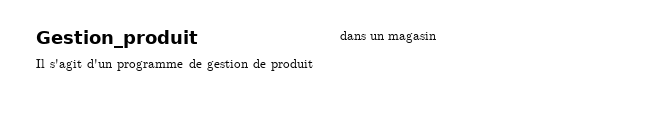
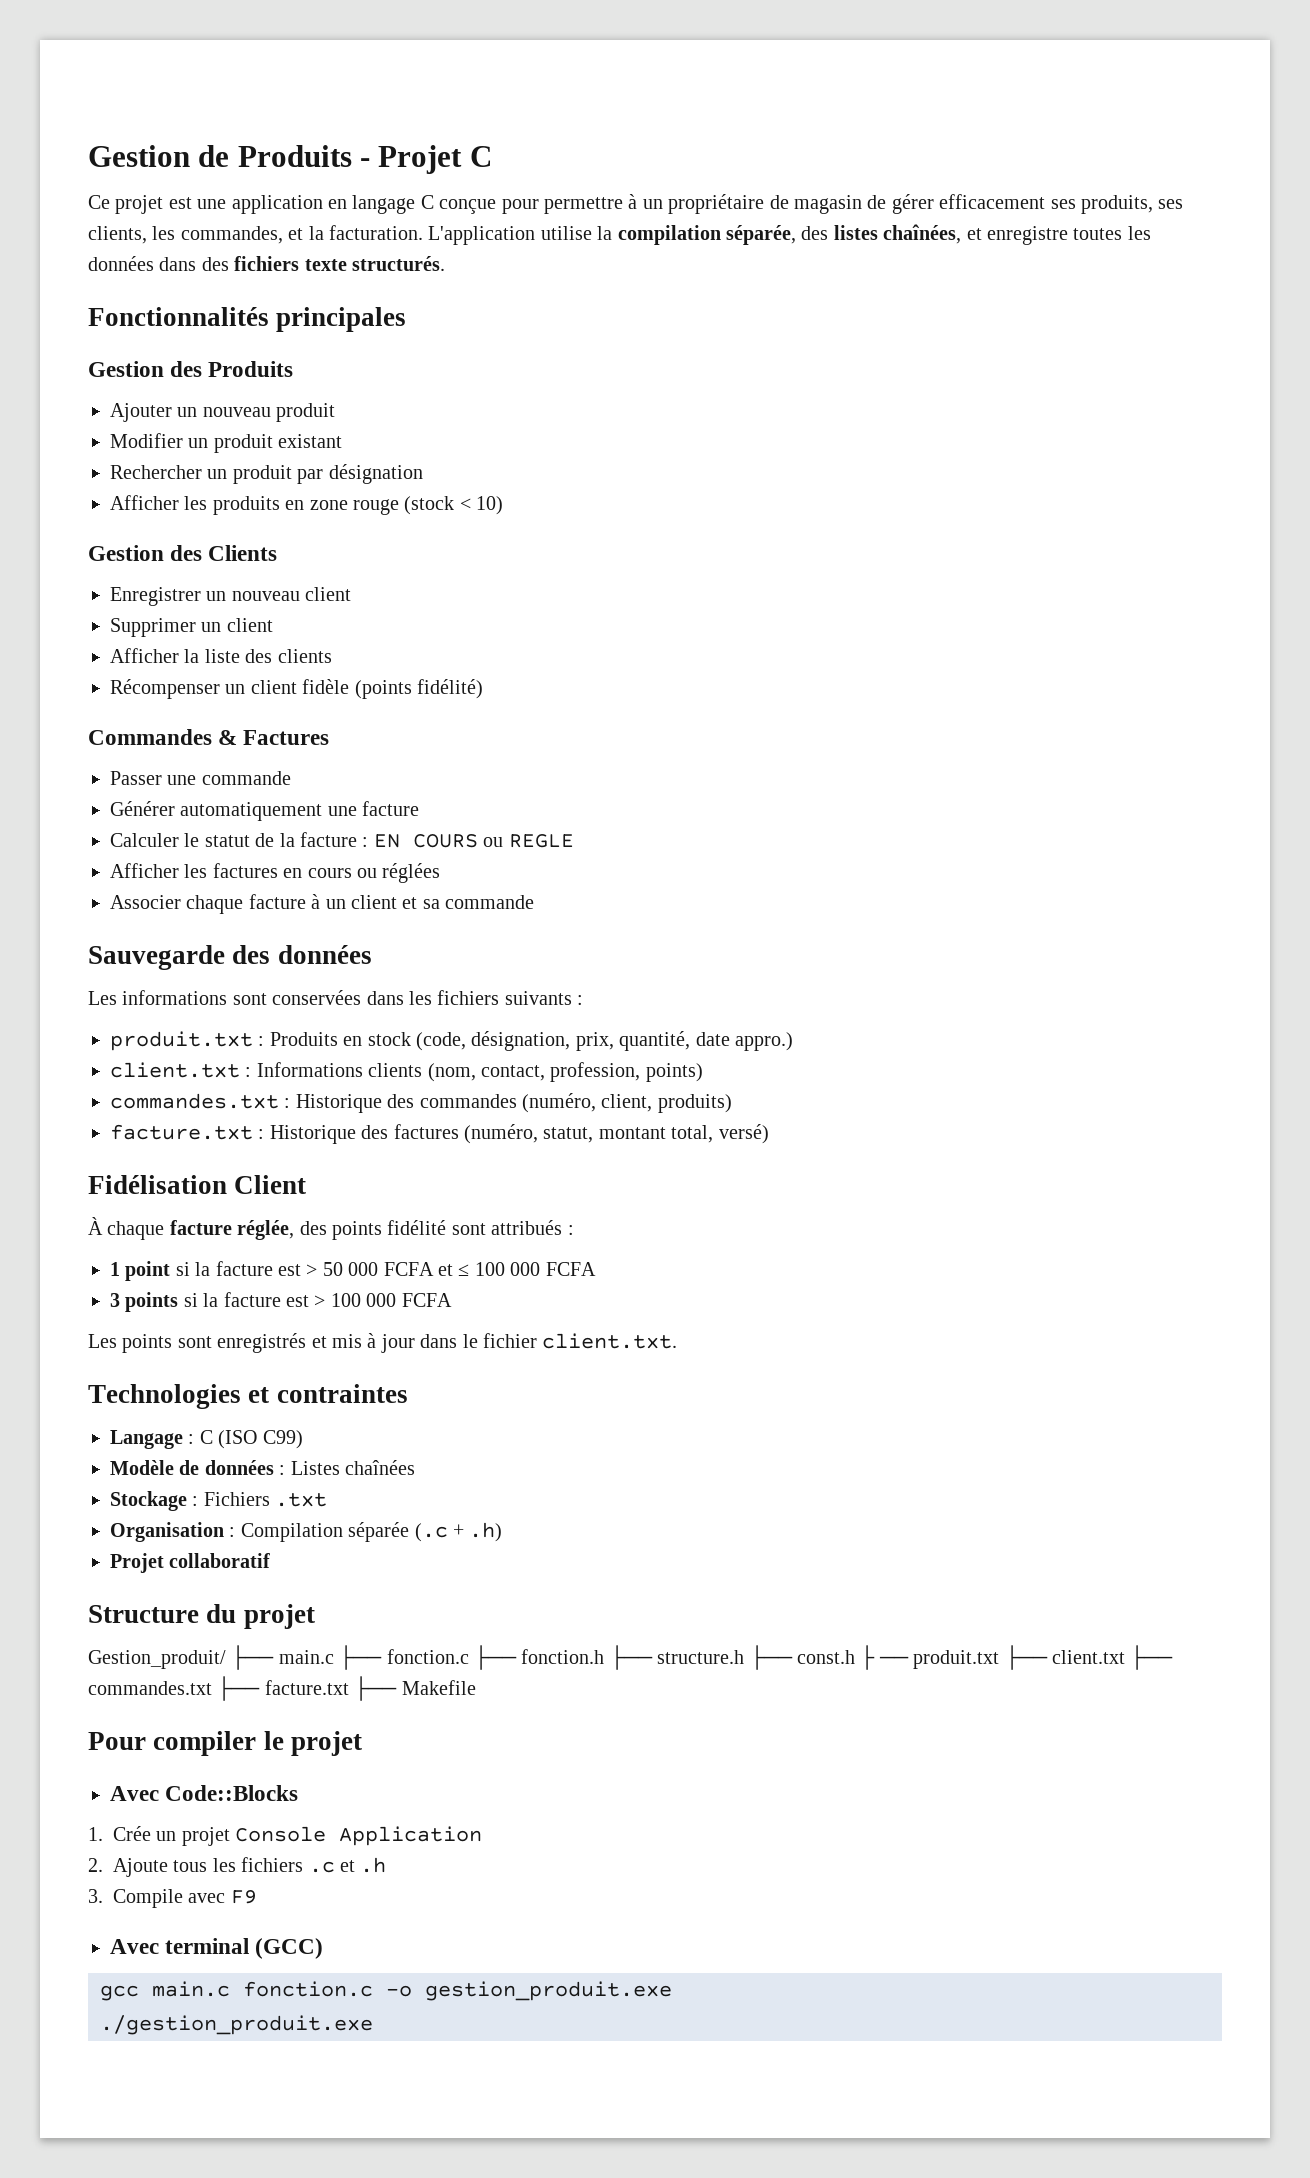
[36,30,198,48] [36,59,313,71] [340,31,436,43] Gestion_produit // Il s'agit d'un programme de gestion de produit dans un magasin -> [88,145,492,174] [88,194,1184,214] [88,224,1151,245] [88,256,445,271] [88,307,407,332] [88,361,294,377] [110,403,336,422] [110,433,343,453] [110,464,423,484] [110,495,504,515] [88,545,278,561] [110,587,352,606] [110,618,273,637] [110,648,332,663] [110,679,483,699] [88,729,330,745] [110,771,291,785] [110,801,420,821] [110,832,574,848] [110,863,441,883] [110,894,535,914] [88,945,372,970] [88,990,584,1005] [110,1031,793,1051] [110,1062,703,1082] [110,1093,732,1113] [110,1124,769,1144] [88,1175,307,1194] [88,1217,574,1240] [110,1261,596,1281] [110,1292,452,1312] [88,1333,678,1353] [88,1384,408,1409] [110,1430,303,1449] [110,1460,415,1475] [110,1491,328,1511] [110,1522,503,1542] [110,1553,271,1573] [88,1604,315,1629] [88,1645,1174,1670] [88,1676,476,1701] [88,1731,362,1756] [110,1785,299,1801] [88,1826,483,1846] [88,1857,387,1877] [88,1889,257,1908] [110,1938,324,1959] [100,1981,672,2001] [100,2015,373,2035] Gestion de Produits - Projet C // Ce projet est une application en langage C conçue pour permettre à un propriétaire de magasin de gérer efficacement ses produits, ses clients, les commandes, et la facturation. L'application utilise la compilation séparée, des listes chaînées, et enregistre toutes les données dans des fichiers texte structurés. // Fonctionnalités principales // Gestion des Produits // Ajouter un nouveau produit // Modifier un produit existant // Rechercher un produit par désignation // Afficher les produits en zone rouge (stock < 10) // Gestion des Clients // Enregistrer un nouveau client // Supprimer un client // Afficher la liste des clients // Récompenser un client fidèle (points fidélité) // Commandes & Factures // Passer une commande // Générer automatiquement une facture // Calculer le statut de la facture : EN COURS ou REGLE // Afficher les factures en cours ou réglées // Associer chaque facture à un client et sa commande // Sauvegarde des données // Les informations sont conservées dans les fichiers suivants : // produit.txt : Produits en stock (code, désignation, prix, quantité, date appro.) // client.txt : Informations clients (nom, contact, profession, points) // commandes.txt : Historique des commandes (numéro, client, produits) // facture.txt : Historique des factures (numéro, statut, montant total, versé) // Fidélisation Client // À chaque facture réglée, des points fidélité sont attribués : // 1 point si la facture est > 50 000 FCFA et ≤ 100 000 FCFA // 3 points si la facture est > 100 000 FCFA // Les points sont enregistrés et mis à jour dans le fichier client.txt. // Technologies et contraintes // Langage : C (ISO C99) // Modèle de données : Listes chaînées // Stockage : Fichiers .txt // Organisation : Compilation séparée (.c + .h) // Projet collaboratif // Structure du projet // Gestion_produit/ ├── main.c ├── fonction.c ├── fonction.h ├── structure.h ├── const.h ├ ── produit.txt ├── client.txt ├── commandes.txt ├── facture.txt ├── Makefile // Pour compiler le projet // Avec Code::Blocks // 1. Crée un projet Console Application // 2. Ajoute tous les fichiers .c et .h // 3. Compile avec F9 // Avec terminal (GCC) // gcc main.c fonction.c -o gestion_produit.exe // ./gestion_produit.exe

